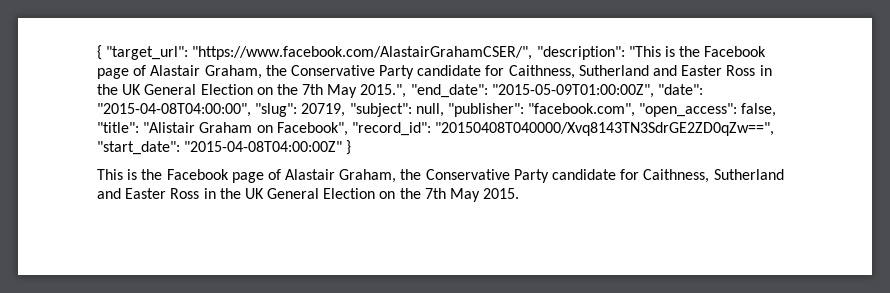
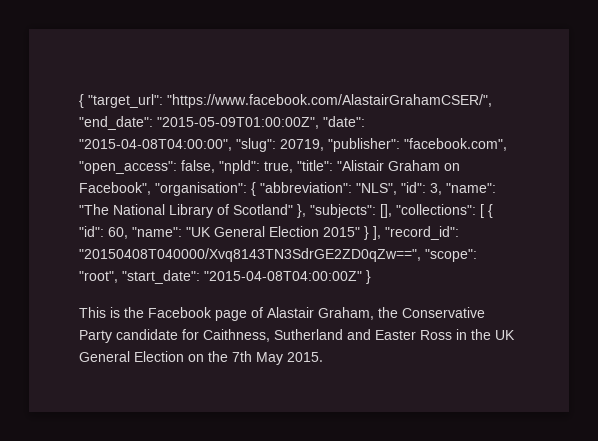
[536,46,767,60] [97,65,772,79] [97,84,407,98] "description": "This is the Facebook page of Alastair Graham, the Conservative Party candidate for Caithness, Sutherland and Easter Ross in the UK General Election on the 7th May 2015.", -> (492, 101) none
[349,103,444,117] "subject": null, -> (324, 145) none
(777, 110) none -> [219,160,293,174] "npld": true,
[351,122,775,136] "record_id": "20150408T040000/Xvq8143TN3SdrGE2ZD0qZw==", -> [155,182,496,196] [79,204,493,218] [79,226,459,240] [79,248,477,262] [79,271,118,283] "organisation": { "abbreviation": "NLS", "id": 3, "name": "The National Library of Scotland" }, "subjects": [], "collections": [ { "id": 60, "name": "UK General Election 2015" } ], "record_id": "20150408T040000/Xvq8143TN3SdrGE2ZD0qZw==", "scope": "root",

